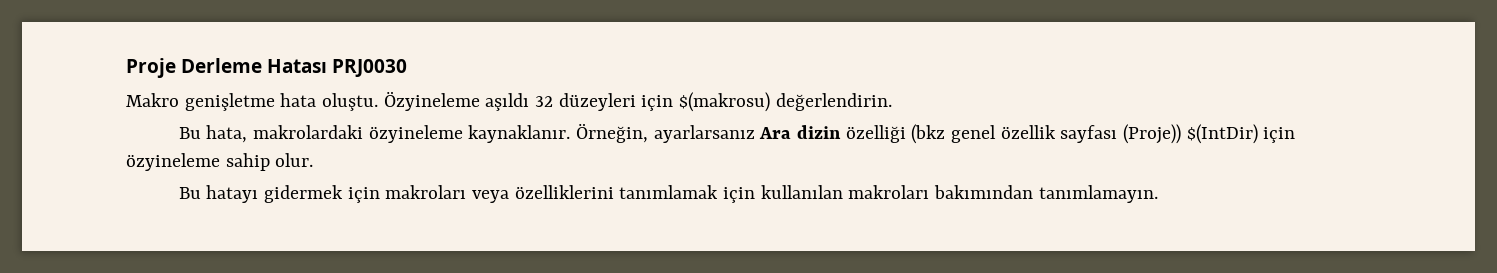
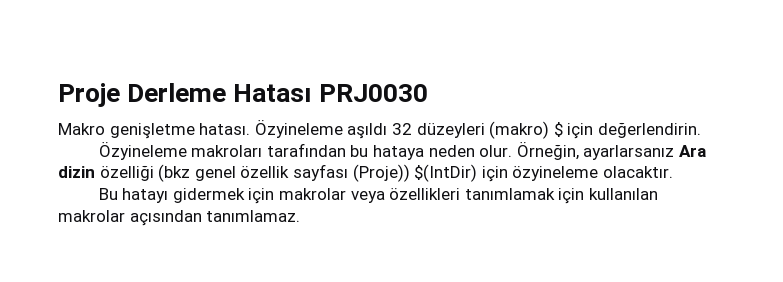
[280,93,379,111] hata oluştu. -> [199,123,251,135] hatası.
[641,92,892,112] [178,125,571,143] için $(makrosu) değerlendirin. // Bu hata, makrolardaki özyineleme kaynaklanır. -> [489,121,701,139] [98,141,513,160] (makro) $ için değerlendirin. // Özyineleme makroları tarafından bu hataya neden olur.
[225,153,314,171] sahip olur. -> [602,166,673,178] olacaktır.
[385,185,1158,203] makroları veya özelliklerini tanımlamak için kullanılan makroları bakımından tanımlamayın. -> [278,188,658,204] [58,210,301,226] makrolar veya özellikleri tanımlamak için kullanılan makrolar açısından tanımlamaz.

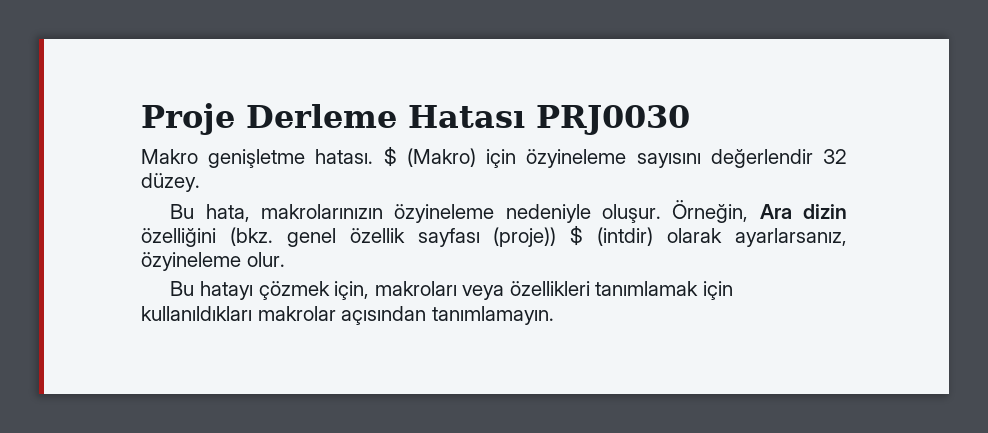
[254,119,701,139] [98,141,706,160] [58,164,673,182] Özyineleme aşıldı 32 düzeyleri (makro) $ için değerlendirin. // Özyineleme makroları tarafından bu hataya neden olur. Örneğin, ayarlarsanız Ara dizin özelliği (bkz genel özellik sayfası (Proje)) $(IntDir) için özyineleme olacaktır. -> [383,146,847,168] [141,173,200,192] [170,200,847,223] [141,225,848,247] [141,252,285,271] $ (Makro) için özyineleme sayısını değerlendir 32 düzey. // Bu hata, makrolarınızın özyineleme nedeniyle oluşur. Örneğin, Ara dizin özelliğini (bkz. genel özellik sayfası (proje)) $ (intdir) olarak ayarlarsanız, özyineleme olur.
[172,188,346,204] gidermek için makrolar -> [258,281,457,300] çözmek için, makroları
[588,188,658,200] kullanılan -> [141,306,252,321] kullanıldıkları
[206,210,301,222] tanımlamaz. -> [431,306,554,325] tanımlamayın.

